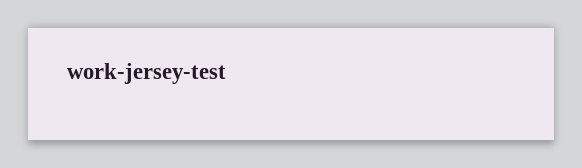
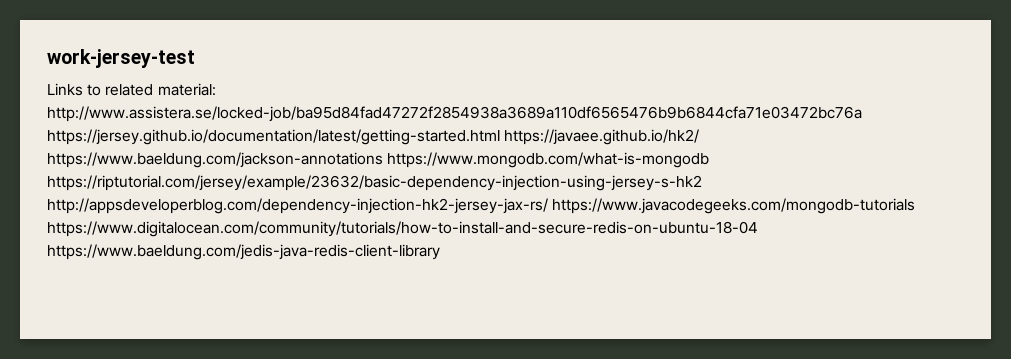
(226, 73) none -> [47,83,216,96] [47,106,862,122] [47,129,700,145] [47,152,710,168] [47,175,702,191] [47,198,916,214] [47,221,758,237] [47,244,440,260] // Links to related material: http://www.assistera.se/locked-job/ba95d84fad47272f2854938a3689a110df6565476b9b6844cfa71e03472bc76a https://jersey.github.io/documentation/latest/getting-started.html https://javaee.github.io/hk2/ https://www.baeldung.com/jackson-annotations https://www.mongodb.com/what-is-mongodb https://riptutorial.com/jersey/example/23632/basic-dependency-injection-using-jersey-s-hk2 http://appsdeveloperblog.com/dependency-injection-hk2-jersey-jax-rs/ https://www.javacodegeeks.com/mongodb-tutorials https://www.digitalocean.com/community/tutorials/how-to-install-and-secure-redis-on-ubuntu-18-04 https://www.baeldung.com/jedis-java-redis-client-library

